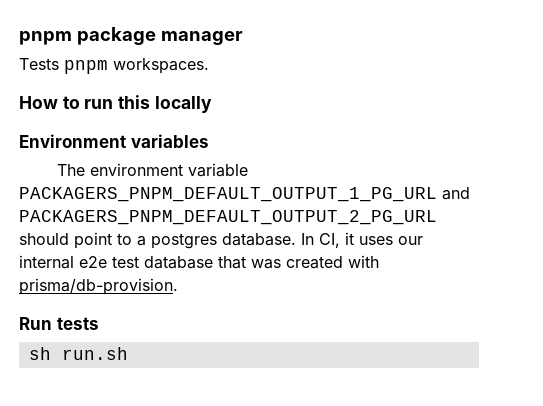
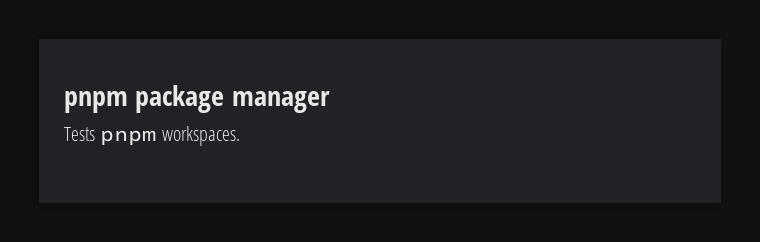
[19,95,212,113] [19,134,209,148] [57,163,249,177] [19,187,470,202] [19,210,437,225] [19,232,423,249] [19,255,379,269] [19,278,178,295] [19,317,99,330] [28,347,128,360] // How to run this locally // Environment variables // The environment variable PACKAGERS_PNPM_DEFAULT_OUTPUT_1_PG_URL and PACKAGERS_PNPM_DEFAULT_OUTPUT_2_PG_URL should point to a postgres database. In CI, it uses our internal e2e test database that was created with prisma/db-provision. // Run tests // sh run.sh -> (240, 136) none

